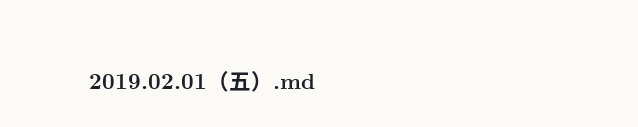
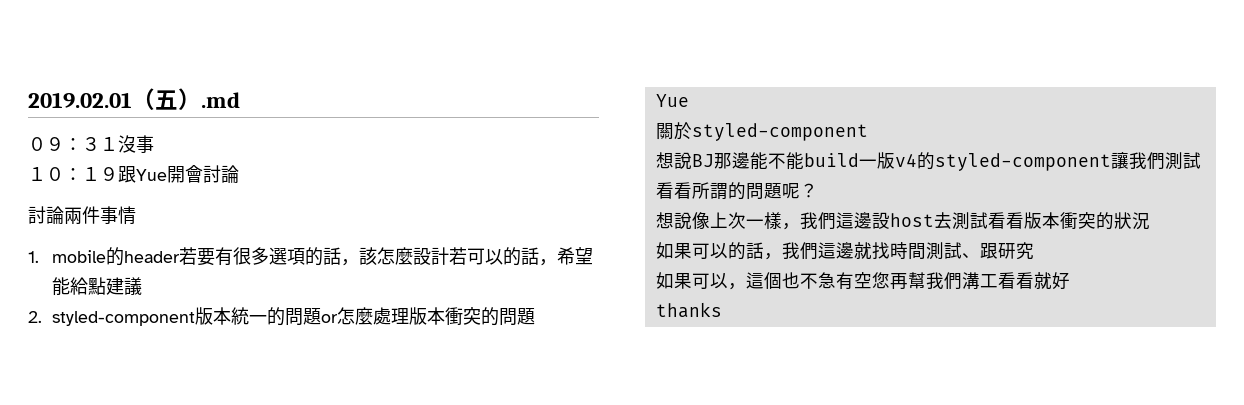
(315, 81) none -> [28,135,154,153] [28,165,239,183] [28,206,136,225] [28,247,594,266] [52,277,143,296] [28,307,536,326] [655,94,689,107] [655,122,868,141] [655,152,1201,171] [655,182,818,200] [655,212,1150,230] [655,242,1034,260] [655,272,1070,290] [655,302,722,318] // ０９：３１沒事 // １０：１９跟Yue開會討論 // 討論兩件事情 // 1. mobile的header若要有很多選項的話，該怎麼設計若可以的話，希望能給點建議 // 2. styled-component版本統一的問題or怎麼處理版本衝突的問題 // Yue // 關於styled-component // 想說BJ那邊能不能build一版v4的styled-component讓我們測試看看所謂的問題呢？ // 想說像上次一樣，我們這邊設host去測試看看版本衝突的狀況 // 如果可以的話，我們這邊就找時間測試、跟研究 // 如果可以，這個也不急有空您再幫我們溝工看看就好 // thanks

